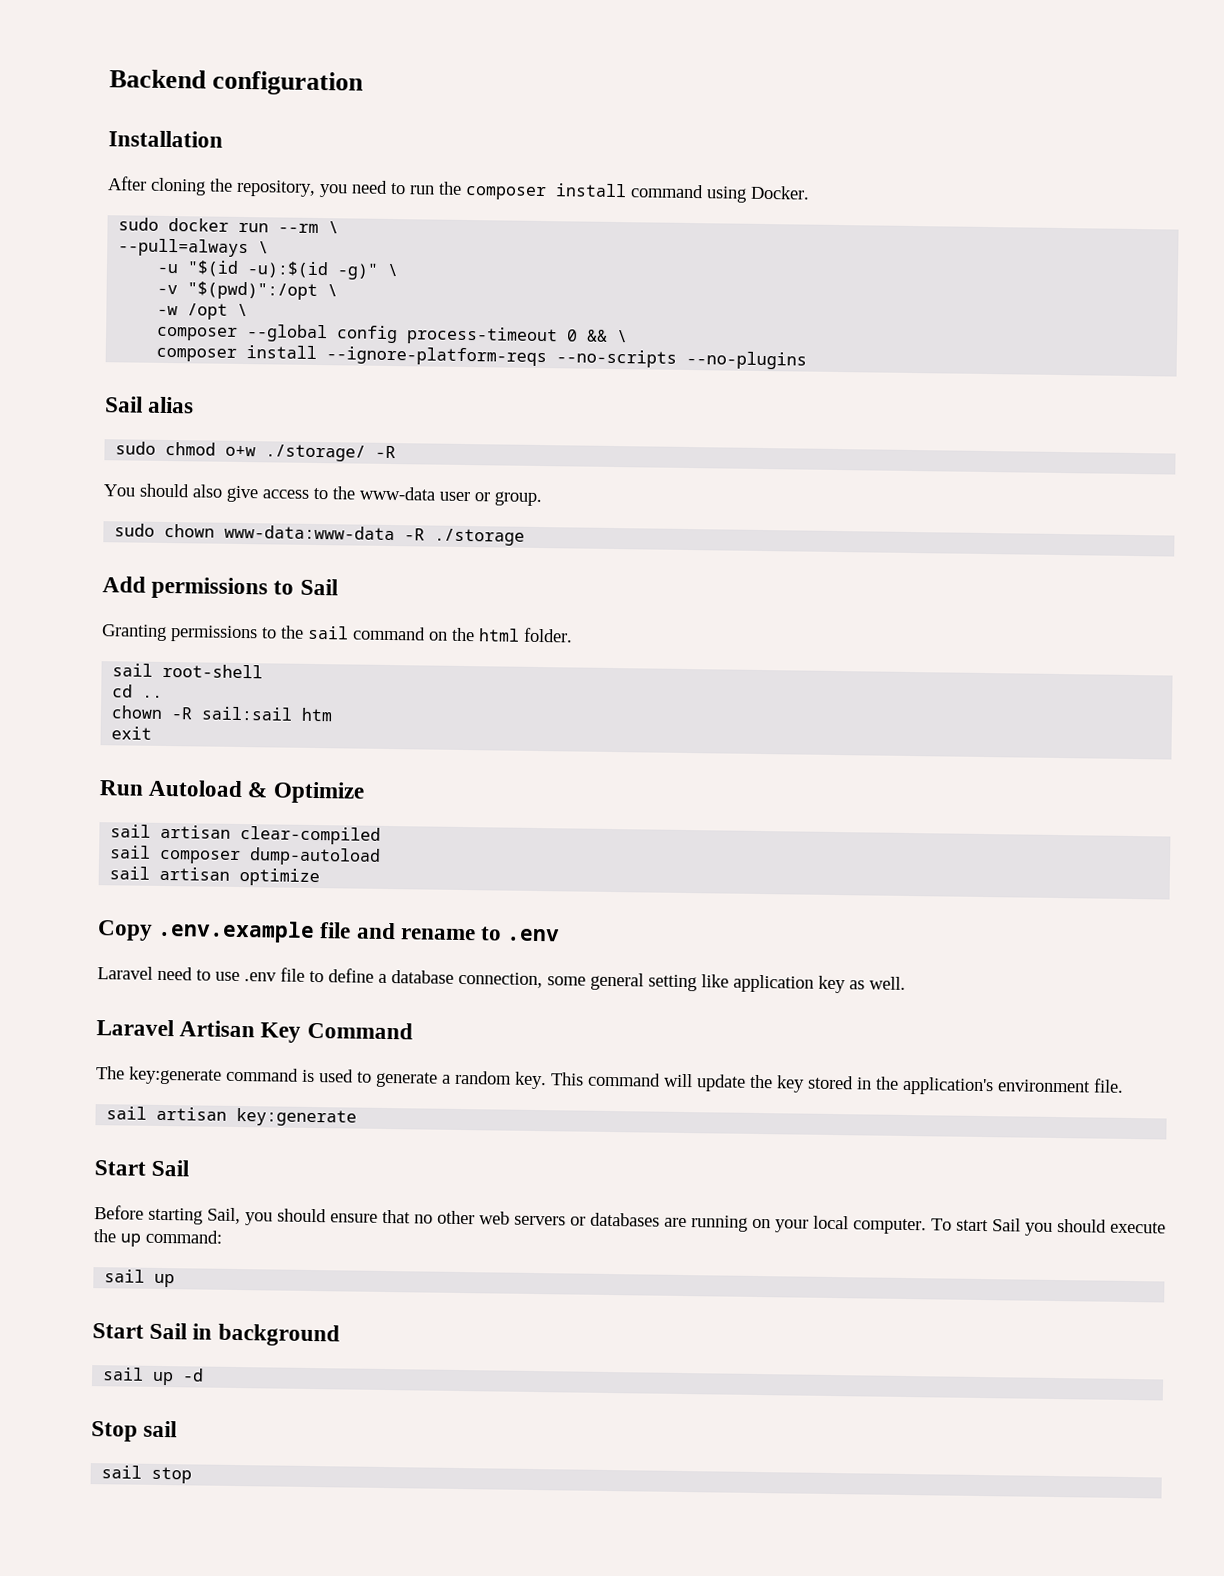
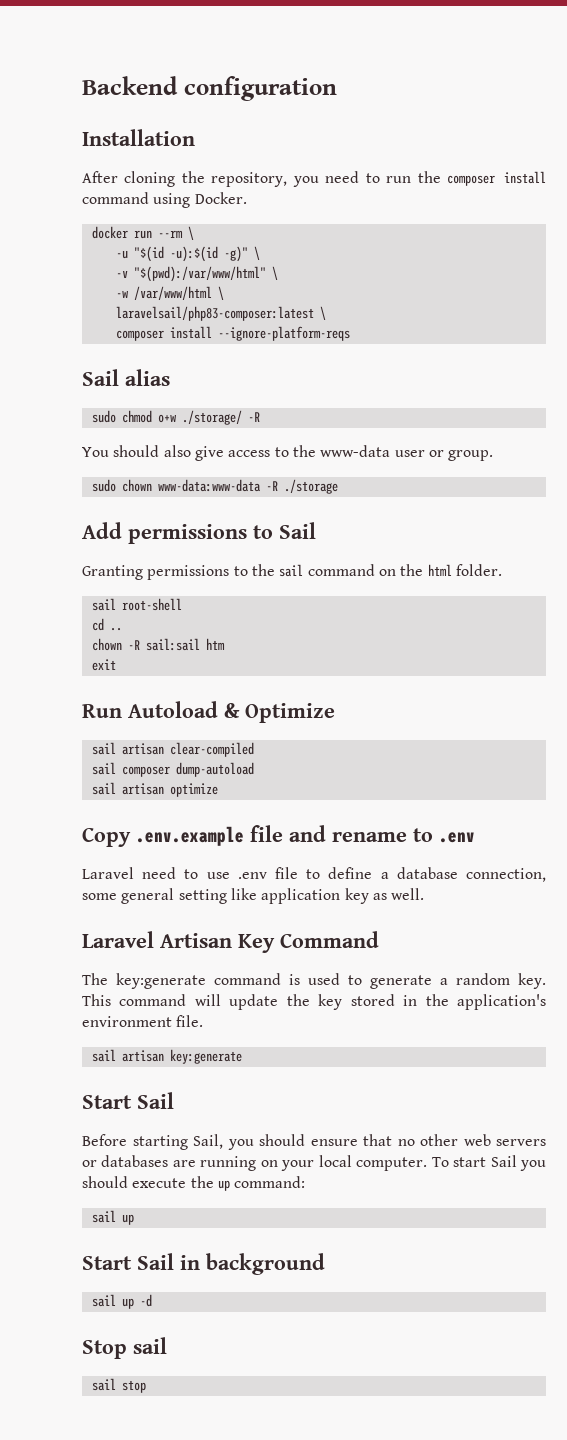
[118,217,160,231] sudo -> (247, 198) none
[118,238,270,258] // --pull=always \ -> (194, 233) none
[187,281,319,301] "$(pwd)":/opt -> [133,266,266,282] "$(pwd):/var/www/html"
[187,303,249,320] [156,324,609,346] /opt \ // composer --global config process-timeout 0 && -> [133,286,224,300] [115,306,314,321] /var/www/html \ // laravelsail/php83-composer:latest
[556,349,808,370] --no-scripts --no-plugins -> (350, 333) none

